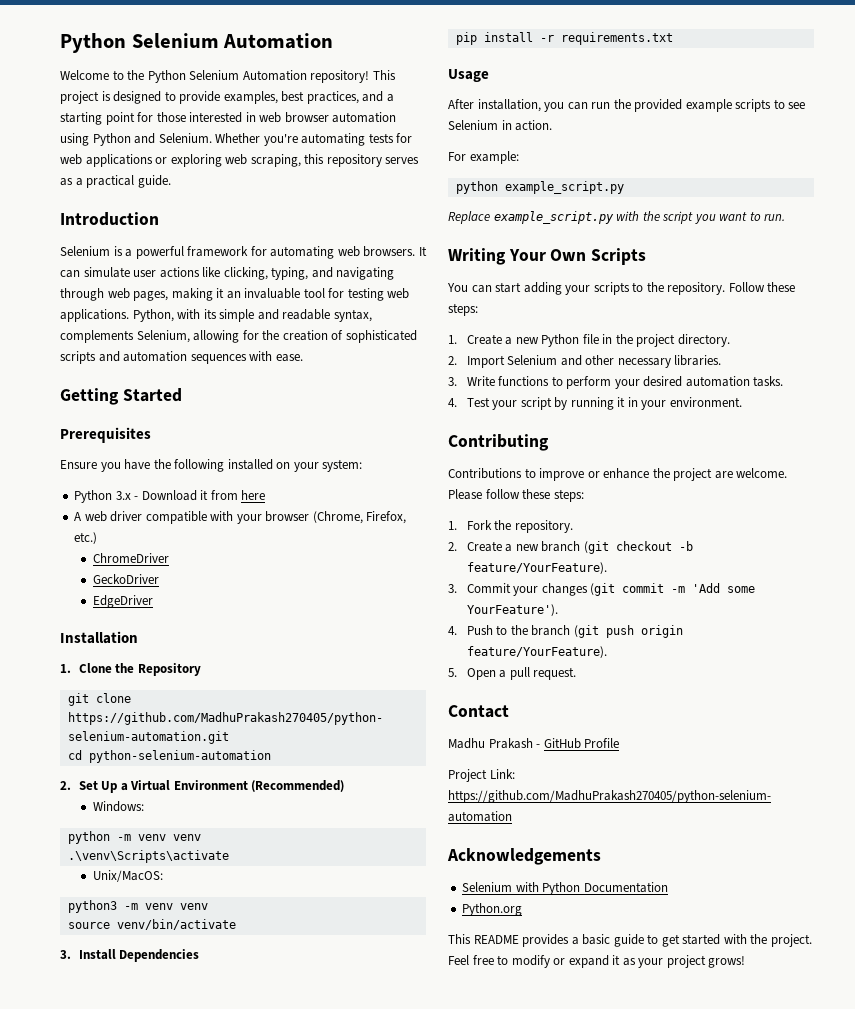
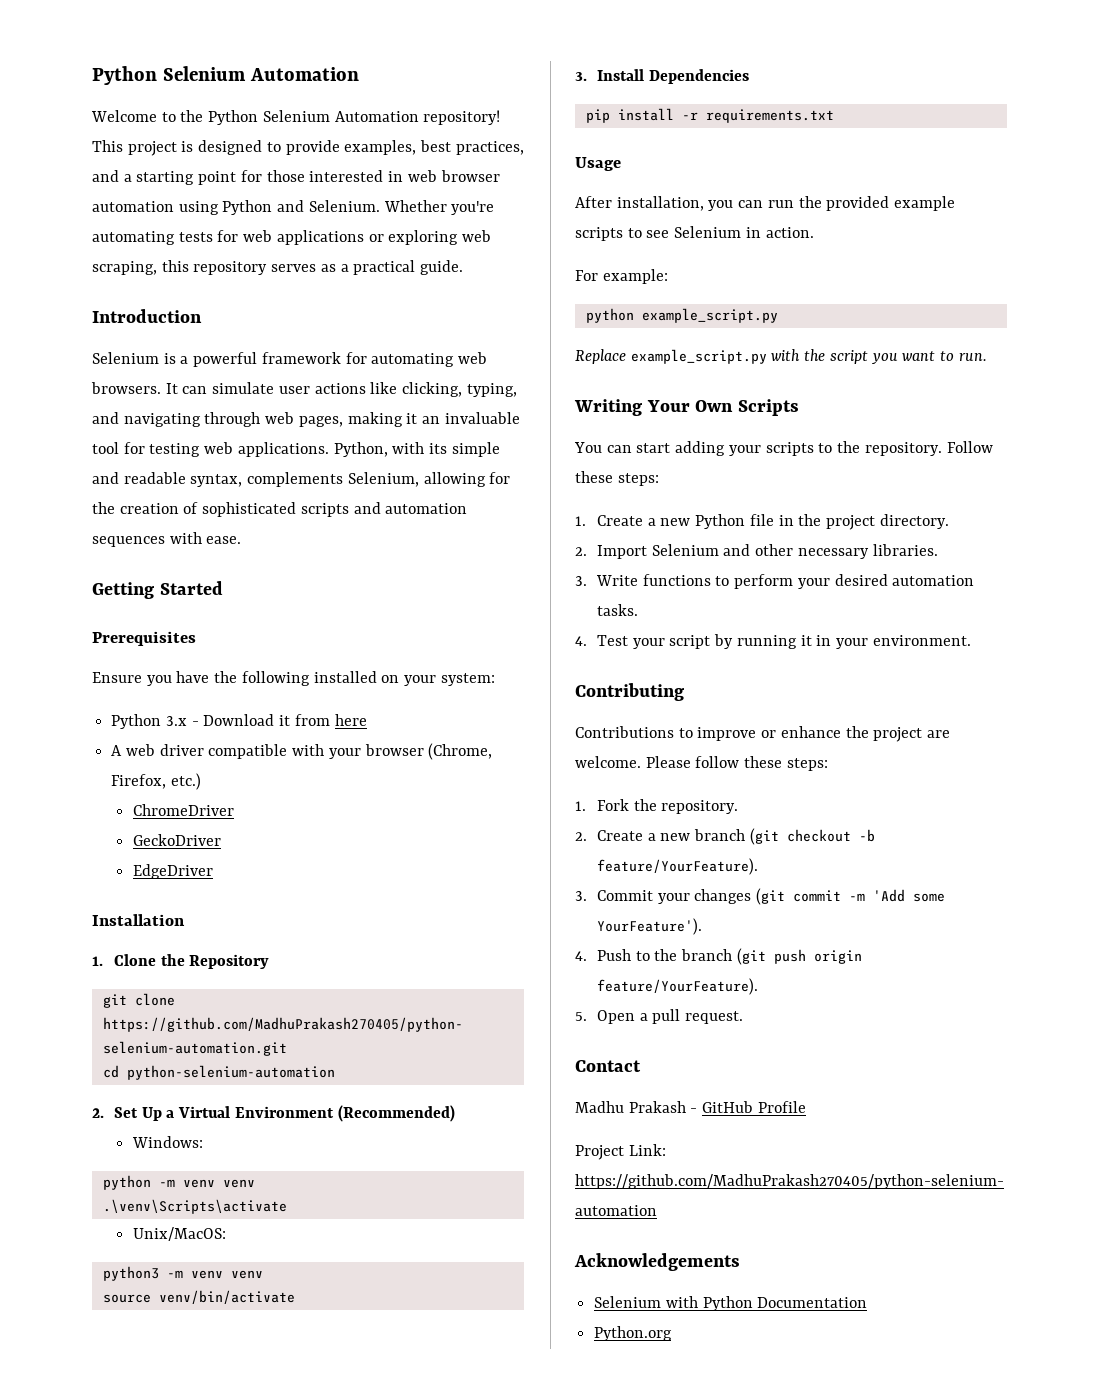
[448,934,812,947] [448,955,746,968] // This README provides a basic guide to get started with the project. Feel free to modify or expand it as your project grows! -> (673, 1333) none

